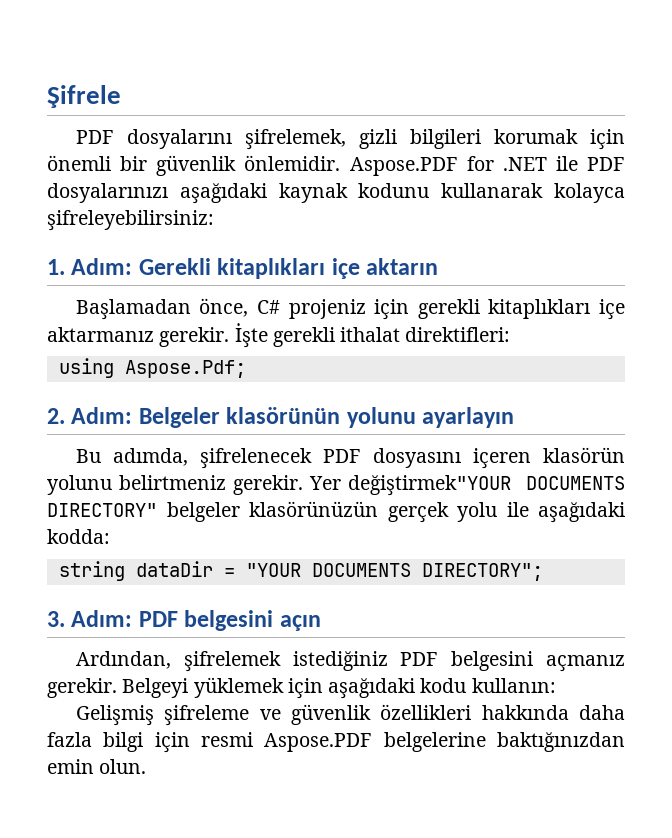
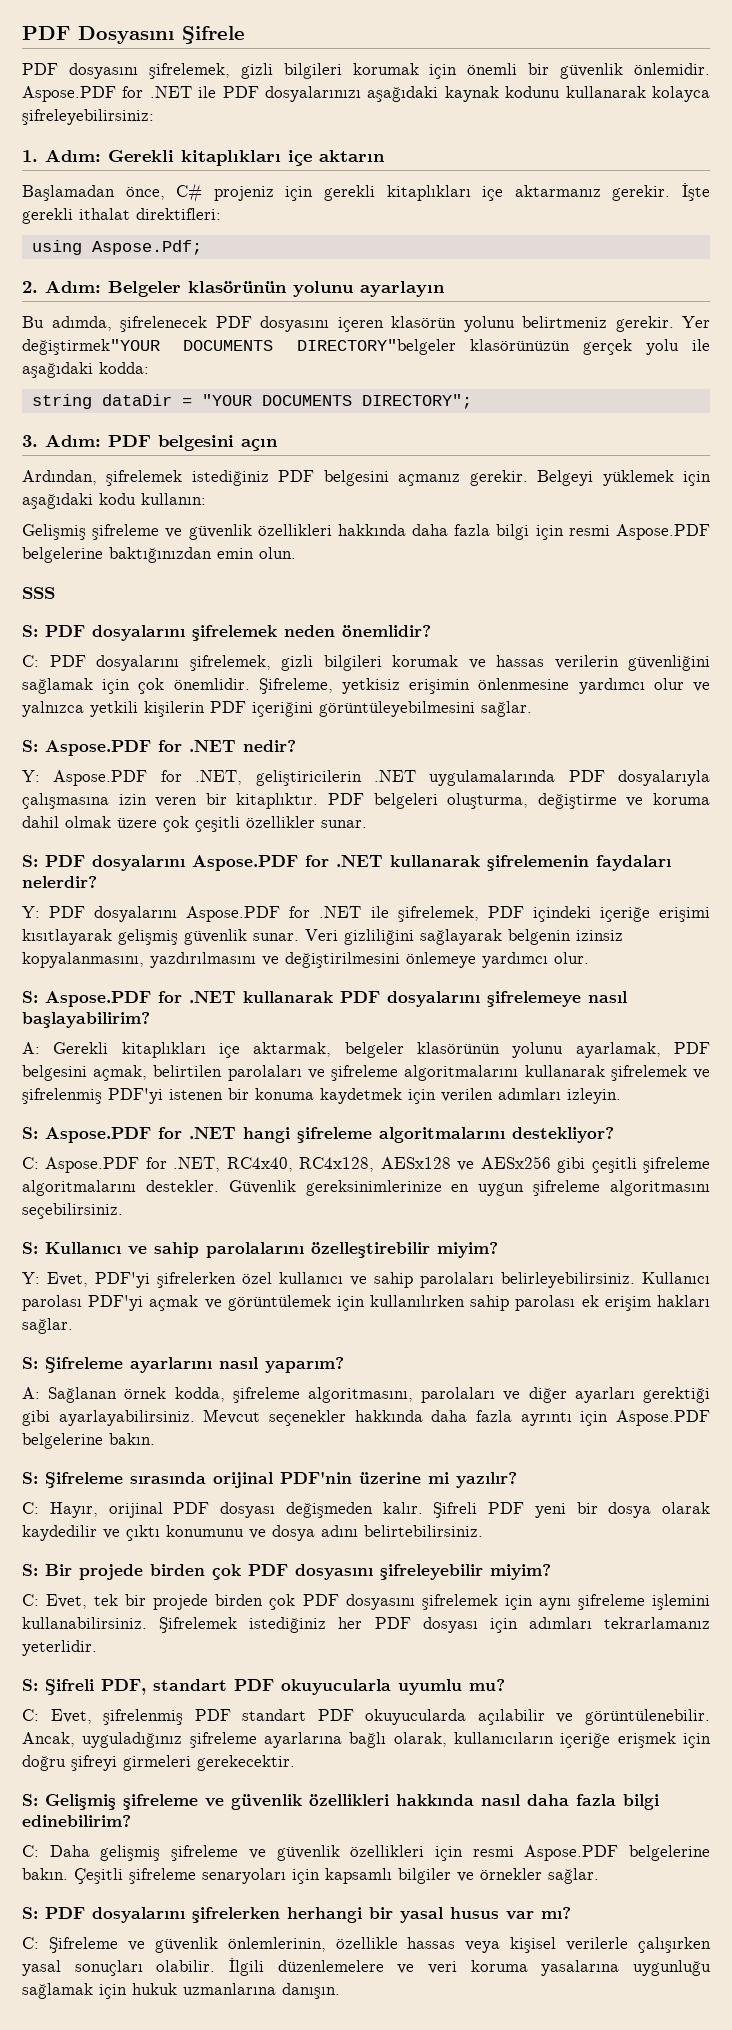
(47, 96) none -> [22,26,174,44] PDF Dosyasını
[126,129,232,149] dosyalarını -> [68,63,138,79] dosyasını
[47,502,240,522] DIRECTORY" belgeler -> [296,339,456,355] DIRECTORY"belgeler
(147, 766) none -> [22,587,55,599] [22,625,431,641] [22,655,710,671] [22,678,710,694] [22,701,532,717] [22,740,296,756] [22,770,710,786] [22,793,711,809] [22,816,367,832] [22,855,671,871] [22,876,97,888] [22,906,710,922] [22,929,623,945] [22,952,589,968] [22,991,627,1007] [22,1012,150,1028] [22,1042,710,1058] [22,1065,710,1081] [22,1088,621,1104] [22,1127,614,1143] [22,1156,711,1173] [22,1180,710,1196] [22,1203,123,1219] [22,1242,498,1258] [22,1272,710,1288] [22,1295,710,1311] [22,1318,73,1334] [22,1357,344,1373] [22,1387,710,1403] [22,1409,710,1426] [22,1433,155,1449] [22,1471,517,1488] [22,1502,710,1518] [22,1525,483,1541] [22,1564,551,1580] [22,1594,711,1610] [22,1617,710,1633] [22,1640,97,1656] [22,1679,505,1695] [22,1709,710,1725] [22,1732,712,1748] [22,1755,295,1771] [22,1794,659,1810] [22,1815,131,1827] [22,1845,710,1861] [22,1868,599,1884] [22,1907,571,1923] [22,1937,711,1953] [22,1958,711,1976] [22,1983,340,1999] // SSS // S: PDF dosyalarını şifrelemek neden önemlidir? // C: PDF dosyalarını şifrelemek, gizli bilgileri korumak ve hassas verilerin güvenliğini sağlamak için çok önemlidir. Şifreleme, yetkisiz erişimin önlenmesine yardımcı olur ve yalnızca yetkili kişilerin PDF içeriğini görüntüleyebilmesini sağlar. // S: Aspose.PDF for .NET nedir? // Y: Aspose.PDF for .NET, geliştiricilerin .NET uygulamalarında PDF dosyalarıyla çalışmasına izin veren bir kitaplıktır. PDF belgeleri oluşturma, değiştirme ve koruma dahil olmak üzere çok çeşitli özellikler sunar. // S: PDF dosyalarını Aspose.PDF for .NET kullanarak şifrelemenin faydaları nelerdir? // Y: PDF dosyalarını Aspose.PDF for .NET ile şifrelemek, PDF içindeki içeriğe erişimi kısıtlayarak gelişmiş güvenlik sunar. Veri gizliliğini sağlayarak belgenin izinsiz kopyalanmasını, yazdırılmasını ve değiştirilmesini önlemeye yardımcı olur. // S: Aspose.PDF for .NET kullanarak PDF dosyalarını şifrelemeye nasıl başlayabilirim? // A: Gerekli kitaplıkları içe aktarmak, belgeler klasörünün yolunu ayarlamak, PDF belgesini açmak, belirtilen parolaları ve şifreleme algoritmalarını kullanarak şifrelemek ve şifrelenmiş PDF'yi istenen bir konuma kaydetmek için verilen adımları izleyin. // S: Aspose.PDF for .NET hangi şifreleme algoritmalarını destekliyor? // C: Aspose.PDF for .NET, RC4x40, RC4x128, AESx128 ve AESx256 gibi çeşitli şifreleme algoritmalarını destekler. Güvenlik gereksinimlerinize en uygun şifreleme algoritmasını seçebilirsiniz. // S: Kullanıcı ve sahip parolalarını özelleştirebilir miyim? // Y: Evet, PDF'yi şifrelerken özel kullanıcı ve sahip parolaları belirleyebilirsiniz. Kullanıcı parolası PDF'yi açmak ve görüntülemek için kullanılırken sahip parolası ek erişim hakları sağlar. // S: Şifreleme ayarlarını nasıl yaparım? // A: Sağlanan örnek kodda, şifreleme algoritmasını, parolaları ve diğer ayarları gerektiği gibi ayarlayabilirsiniz. Mevcut seçenekler hakkında daha fazla ayrıntı için Aspose.PDF belgelerine bakın. // S: Şifreleme sırasında orijinal PDF'nin üzerine mi yazılır? // C: Hayır, orijinal PDF dosyası değişmeden kalır. Şifreli PDF yeni bir dosya olarak kaydedilir ve çıktı konumunu ve dosya adını belirtebilirsiniz. // S: Bir projede birden çok PDF dosyasını şifreleyebilir miyim? // C: Evet, tek bir projede birden çok PDF dosyasını şifrelemek için aynı şifreleme işlemini kullanabilirsiniz. Şifrelemek istediğiniz her PDF dosyası için adımları tekrarlamanız yeterlidir. // S: Şifreli PDF, standart PDF okuyucularla uyumlu mu? // C: Evet, şifrelenmiş PDF standart PDF okuyucularda açılabilir ve görüntülenebilir. Ancak, uyguladığınız şifreleme ayarlarına bağlı olarak, kullanıcıların içeriğe erişmek için doğru şifreyi girmeleri gerekecektir. // S: Gelişmiş şifreleme ve güvenlik özellikleri hakkında nasıl daha fazla bilgi edinebilirim? // C: Daha gelişmiş şifreleme ve güvenlik özellikleri için resmi Aspose.PDF belgelerine bakın. Çeşitli şifreleme senaryoları için kapsamlı bilgiler ve örnekler sağlar. // S: PDF dosyalarını şifrelerken herhangi bir yasal husus var mı? // C: Şifreleme ve güvenlik önlemlerinin, özellikle hassas veya kişisel verilerle çalışırken yasal sonuçları olabilir. İlgili düzenlemelere ve veri koruma yasalarına uygunluğu sağlamak için hukuk uzmanlarına danışın.

